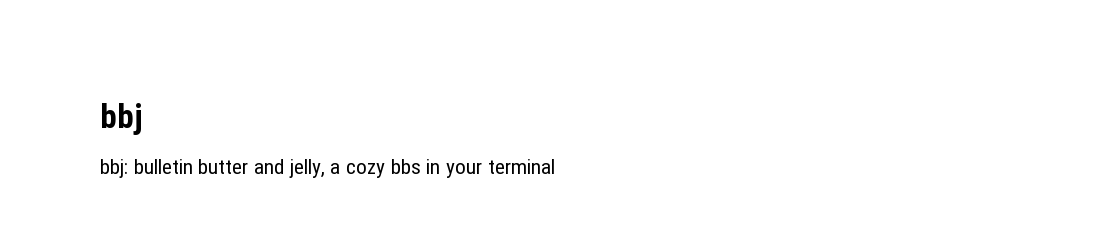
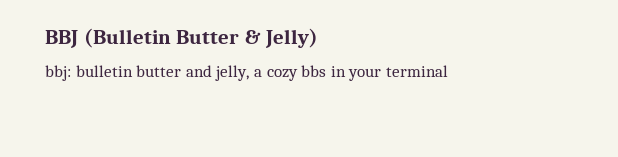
[100,103,143,135] bbj -> [45,28,319,48] BBJ (Bulletin Butter & Jelly)

